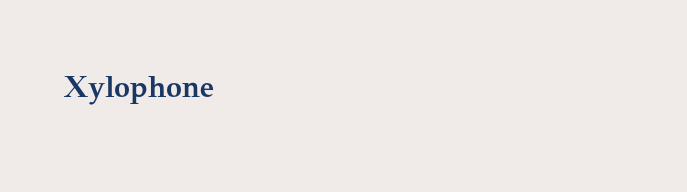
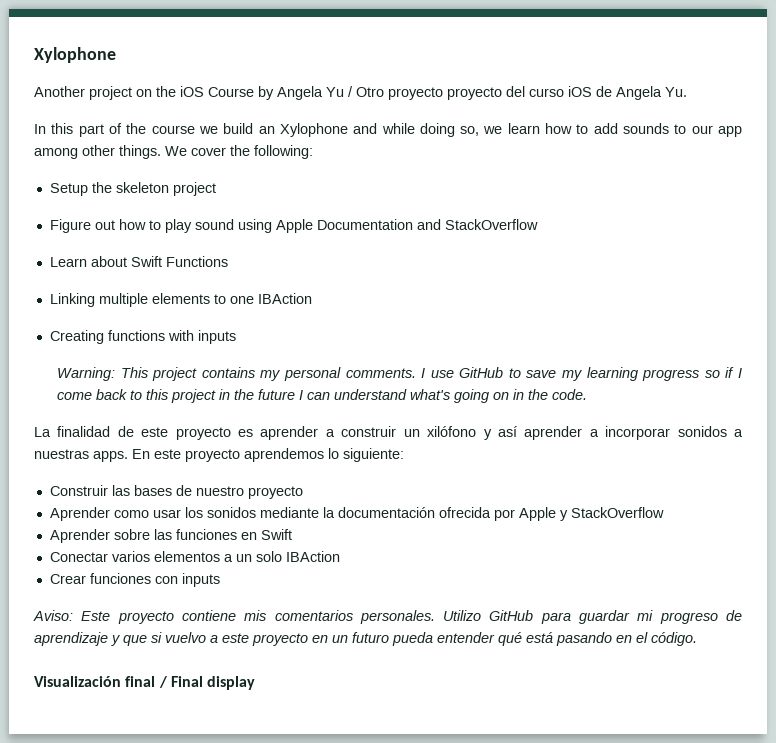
[64,76,214,105] Xylophone -> [34,47,116,63] [34,86,687,100] [34,123,743,137] [34,145,313,159] [49,182,216,196] [49,219,538,233] [49,256,228,267] [49,293,312,307] [49,330,236,344] [57,367,742,381] [57,389,588,403] [34,426,743,440] [34,448,404,462] [49,485,303,499] [49,507,664,521] [49,529,292,543] [49,551,340,562] [49,573,220,587] [33,610,742,624] [34,632,697,646] [34,676,256,690] Xylophone // Another project on the iOS Course by Angela Yu / Otro proyecto proyecto del curso iOS de Angela Yu. // In this part of the course we build an Xylophone and while doing so, we learn how to add sounds to our app among other things. We cover the following: // Setup the skeleton project // Figure out how to play sound using Apple Documentation and StackOverflow // Learn about Swift Functions // Linking multiple elements to one IBAction // Creating functions with inputs // Warning: This project contains my personal comments. I use GitHub to save my learning progress so if I come back to this project in the future I can understand what's going on in the code. // La finalidad de este proyecto es aprender a construir un xilófono y así aprender a incorporar sonidos a nuestras apps. En este proyecto aprendemos lo siguiente: // Construir las bases de nuestro proyecto // Aprender como usar los sonidos mediante la documentación ofrecida por Apple y StackOverflow // Aprender sobre las funciones en Swift // Conectar varios elementos a un solo IBAction // Crear funciones con inputs // Aviso: Este proyecto contiene mis comentarios personales. Utilizo GitHub para guardar mi progreso de aprendizaje y que si vuelvo a este proyecto en un futuro pueda entender qué está pasando en el código. // Visualización final / Final display

